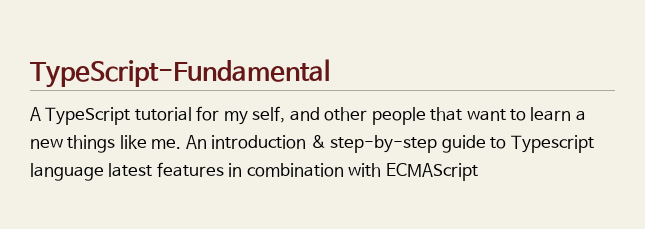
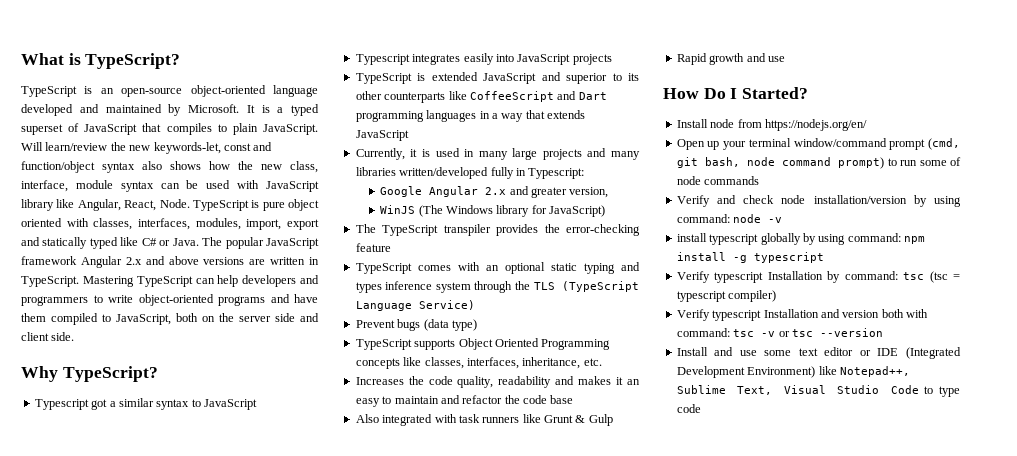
[30,59,330,88] [30,106,586,125] [30,135,594,153] [30,162,478,181] TypeScript-Fundamental // A TypeScript tutorial for my self, and other people that want to learn a new things like me. An introduction & step-by-step guide to Typescript language latest features in combination with ECMAScript -> [21,53,181,69] [21,85,318,97] [21,104,319,116] [21,123,318,135] [21,142,273,154] [21,161,318,173] [21,180,319,192] [21,199,319,211] [21,218,319,230] [21,237,320,249] [21,256,319,268] [21,275,320,287] [21,294,318,306] [21,313,319,325] [21,332,75,341] [21,366,158,382] [34,398,257,410] [355,53,612,65] [355,72,639,84] [355,91,607,103] [355,110,585,122] [355,130,409,141] [355,148,640,160] [355,167,585,179] [380,186,609,198] [380,205,606,217] [355,224,640,236] [355,243,391,252] [355,262,640,274] [355,281,639,293] [355,300,475,311] [355,319,477,331] [355,338,611,350] [355,357,602,369] [355,376,640,388] [355,395,574,407] [355,414,613,426] [676,53,785,65] [663,87,809,99] [676,119,867,131] [676,138,960,150] [676,157,961,169] [676,176,760,185] [676,195,961,207] [676,214,783,223] [676,233,925,245] [676,252,824,263] [676,271,960,283] [676,290,777,302] [676,309,928,321] [676,328,883,337] [676,347,961,359] [676,366,910,378] [676,385,960,397] [676,404,701,413] What is TypeScript? // TypeScript is an open-source object-oriented language developed and maintained by Microsoft. It is a typed superset of JavaScript that compiles to plain JavaScript. Will learn/review the new keywords-let, const and function/object syntax also shows how the new class, interface, module syntax can be used with JavaScript library like Angular, React, Node. TypeScript is pure object oriented with classes, interfaces, modules, import, export and statically typed like C# or Java. The popular JavaScript framework Angular 2.x and above versions are written in TypeScript. Mastering TypeScript can help developers and programmers to write object-oriented programs and have them compiled to JavaScript, both on the server side and client side. // Why TypeScript? // Typescript got a similar syntax to JavaScript // Typescript integrates easily into JavaScript projects // TypeScript is extended JavaScript and superior to its other counterparts like CoffeeScript and Dart programming languages in a way that extends JavaScript // Currently, it is used in many large projects and many libraries written/developed fully in Typescript: // Google Angular 2.x and greater version, // WinJS (The Windows library for JavaScript) // The TypeScript transpiler provides the error-checking feature // TypeScript comes with an optional static typing and types inference system through the TLS (TypeScript Language Service) // Prevent bugs (data type) // TypeScript supports Object Oriented Programming concepts like classes, interfaces, inheritance, etc. // Increases the code quality, readability and makes it an easy to maintain and refactor the code base // Also integrated with task runners like Grunt & Gulp // Rapid growth and use // How Do I Started? // Install node from https://nodejs.org/en/ // Open up your terminal window/command prompt (cmd, git bash, node command prompt) to run some of node commands // Verify and check node installation/version by using command: node -v // install typescript globally by using command: npm install -g typescript // Verify typescript Installation by command: tsc (tsc = typescript compiler) // Verify typescript Installation and version both with command: tsc -v or tsc --version // Install and use some text editor or IDE (Integrated Development Environment) like Notepad++, Sublime Text, Visual Studio Code to type code

